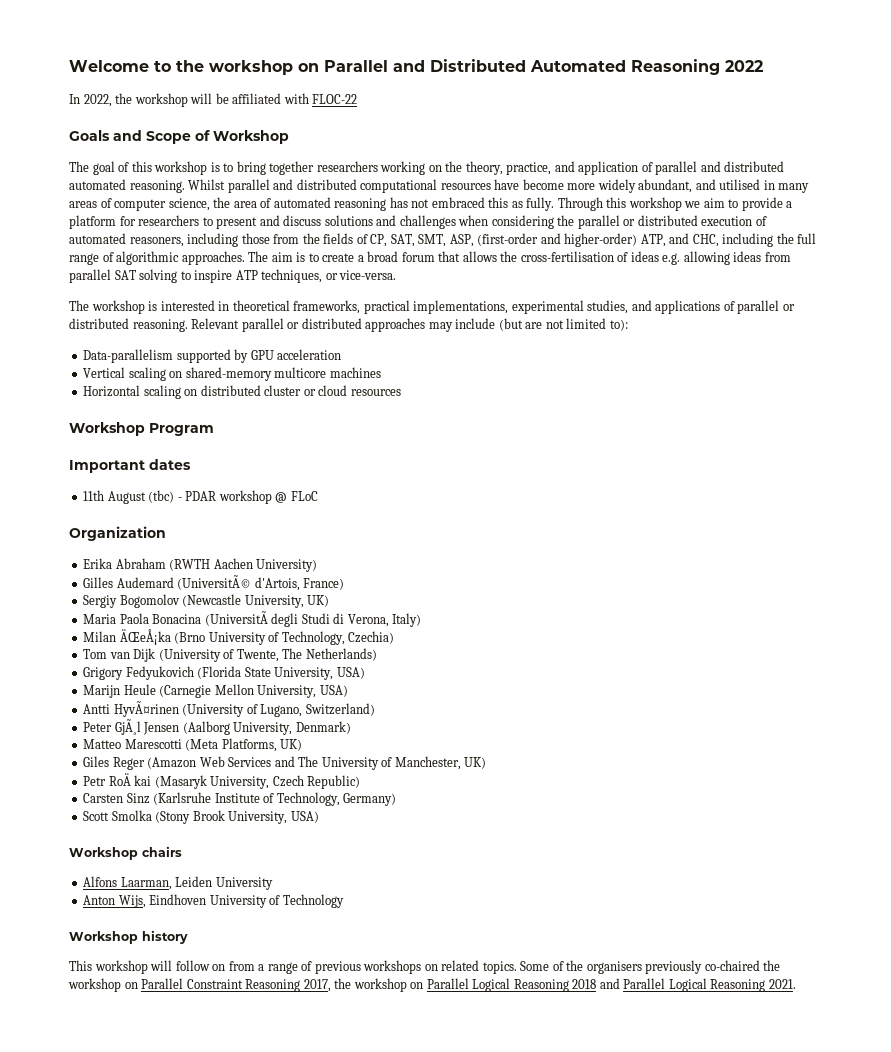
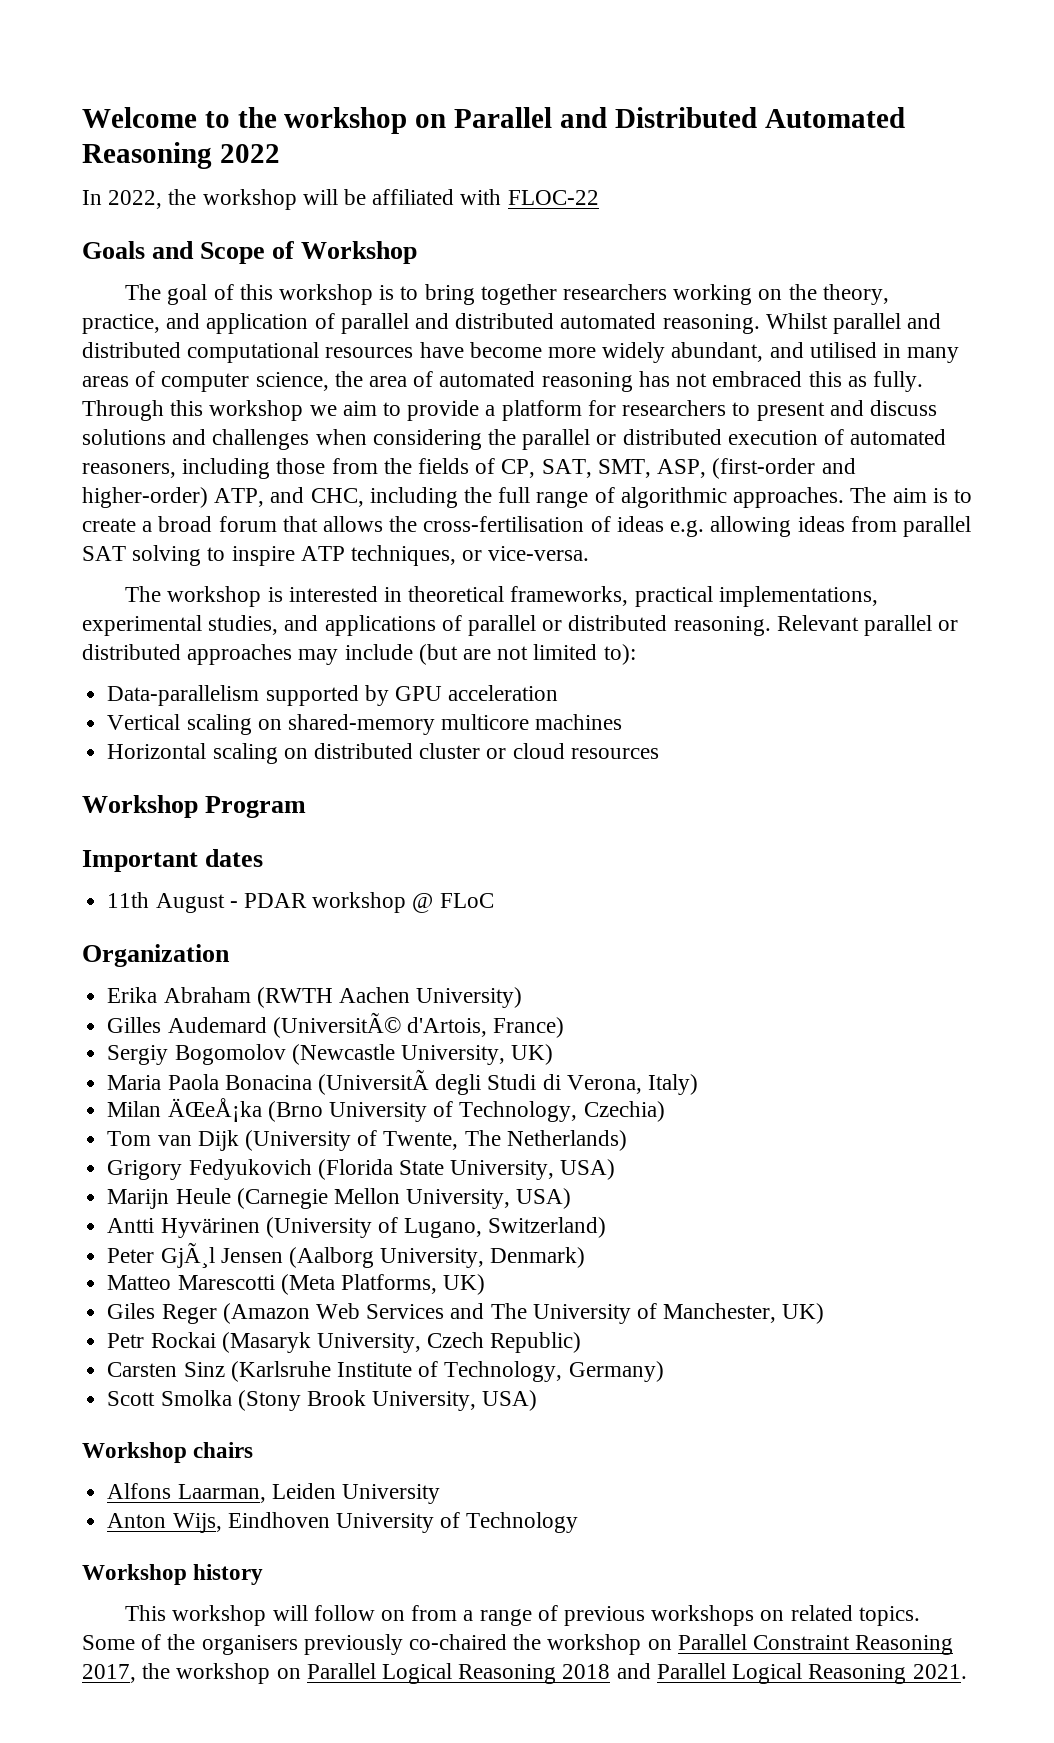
[148,490,175,503] (tbc) -> (225, 903) none
[113,701,179,717] HyvÃ¤rinen -> [160,1218,260,1238] Hyvärinen
[108,773,152,786] RoÄ kai -> [150,1332,216,1348] Rockai

